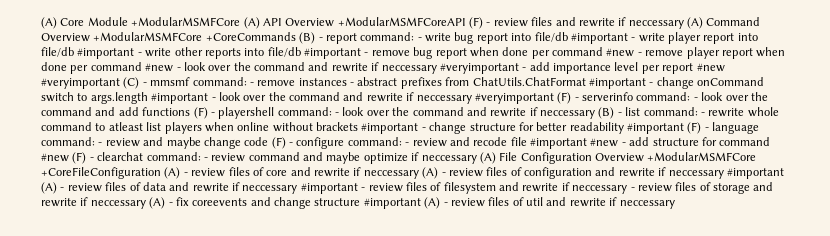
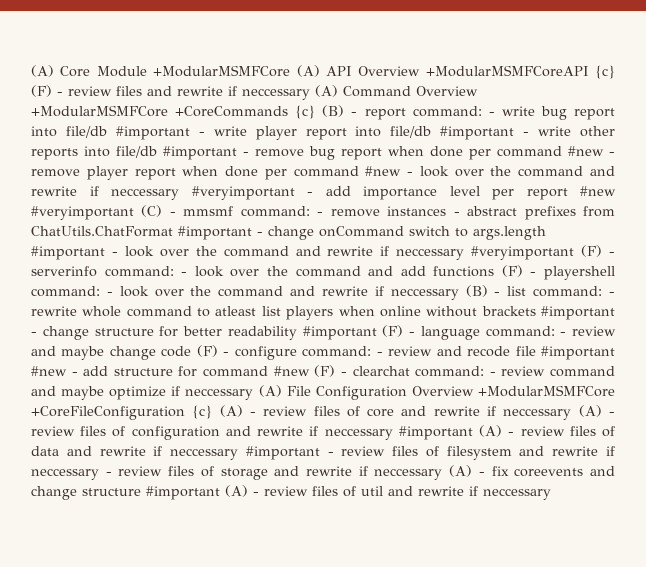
(466, 21) none -> [595,65,615,79] {c}
(296, 36) none -> [295,105,316,119] {c}
(161, 173) none -> [192,405,213,419] {c}

